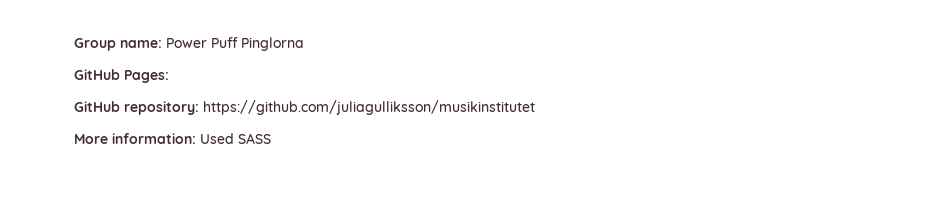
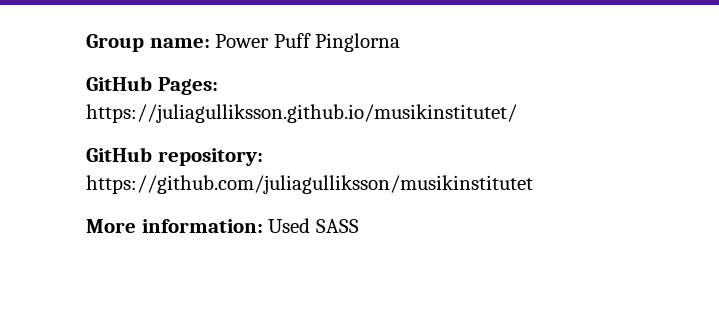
(169, 76) none -> [86,104,517,123] https://juliagulliksson.github.io/musikinstitutet/

